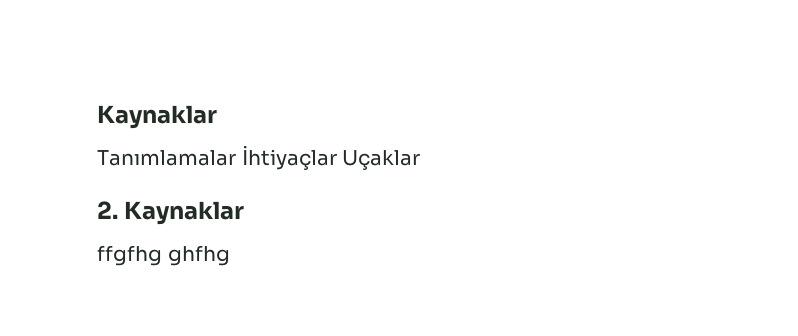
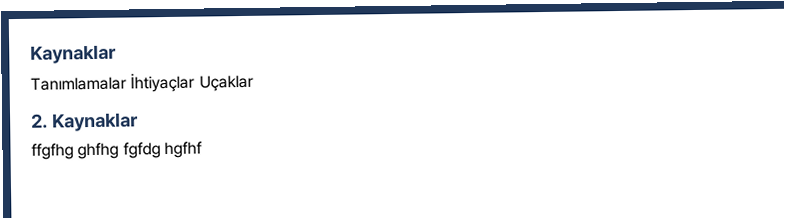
(230, 255) none -> [122,141,203,159] fgfdg hgfhf

